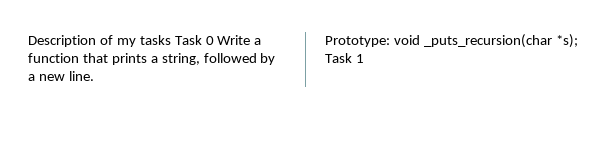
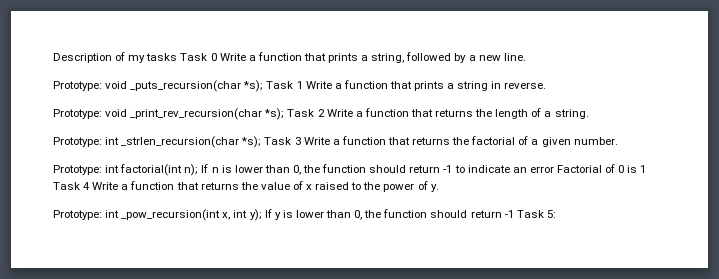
(364, 58) none -> [305,80,547,91] [53,108,589,120] [53,136,618,148] [53,164,647,176] [53,181,439,192] [53,209,556,221] Write a function that prints a string in reverse. // Prototype: void _print_rev_recursion(char *s); Task 2 Write a function that returns the length of a string. // Prototype: int _strlen_recursion(char *s); Task 3 Write a function that returns the factorial of a given number. // Prototype: int factorial(int n); If n is lower than 0, the function should return -1 to indicate an error Factorial of 0 is 1 Task 4 Write a function that returns the value of x raised to the power of y. // Prototype: int _pow_recursion(int x, int y); If y is lower than 0, the function should return -1 Task 5:

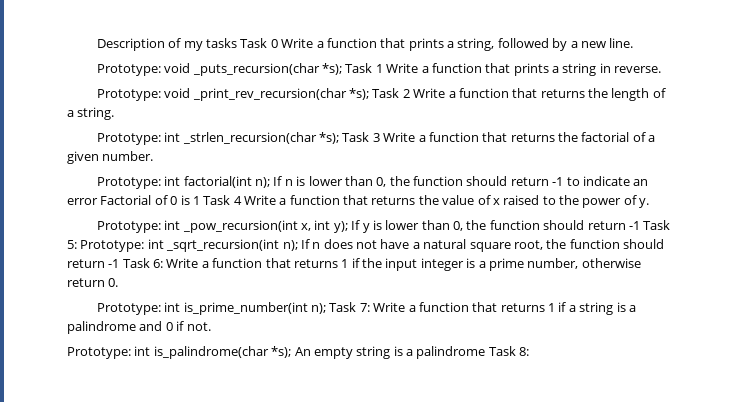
(556, 214) none -> [80,239,664,252] [67,258,641,271] [67,278,119,287] [96,302,636,315] [67,321,211,334] [67,346,530,359] Prototype: int _sqrt_recursion(int n); If n does not have a natural square root, the function should return -1 Task 6: Write a function that returns 1 if the input integer is a prime number, otherwise return 0. // Prototype: int is_prime_number(int n); Task 7: Write a function that returns 1 if a string is a palindrome and 0 if not. // Prototype: int is_palindrome(char *s); An empty string is a palindrome Task 8:

